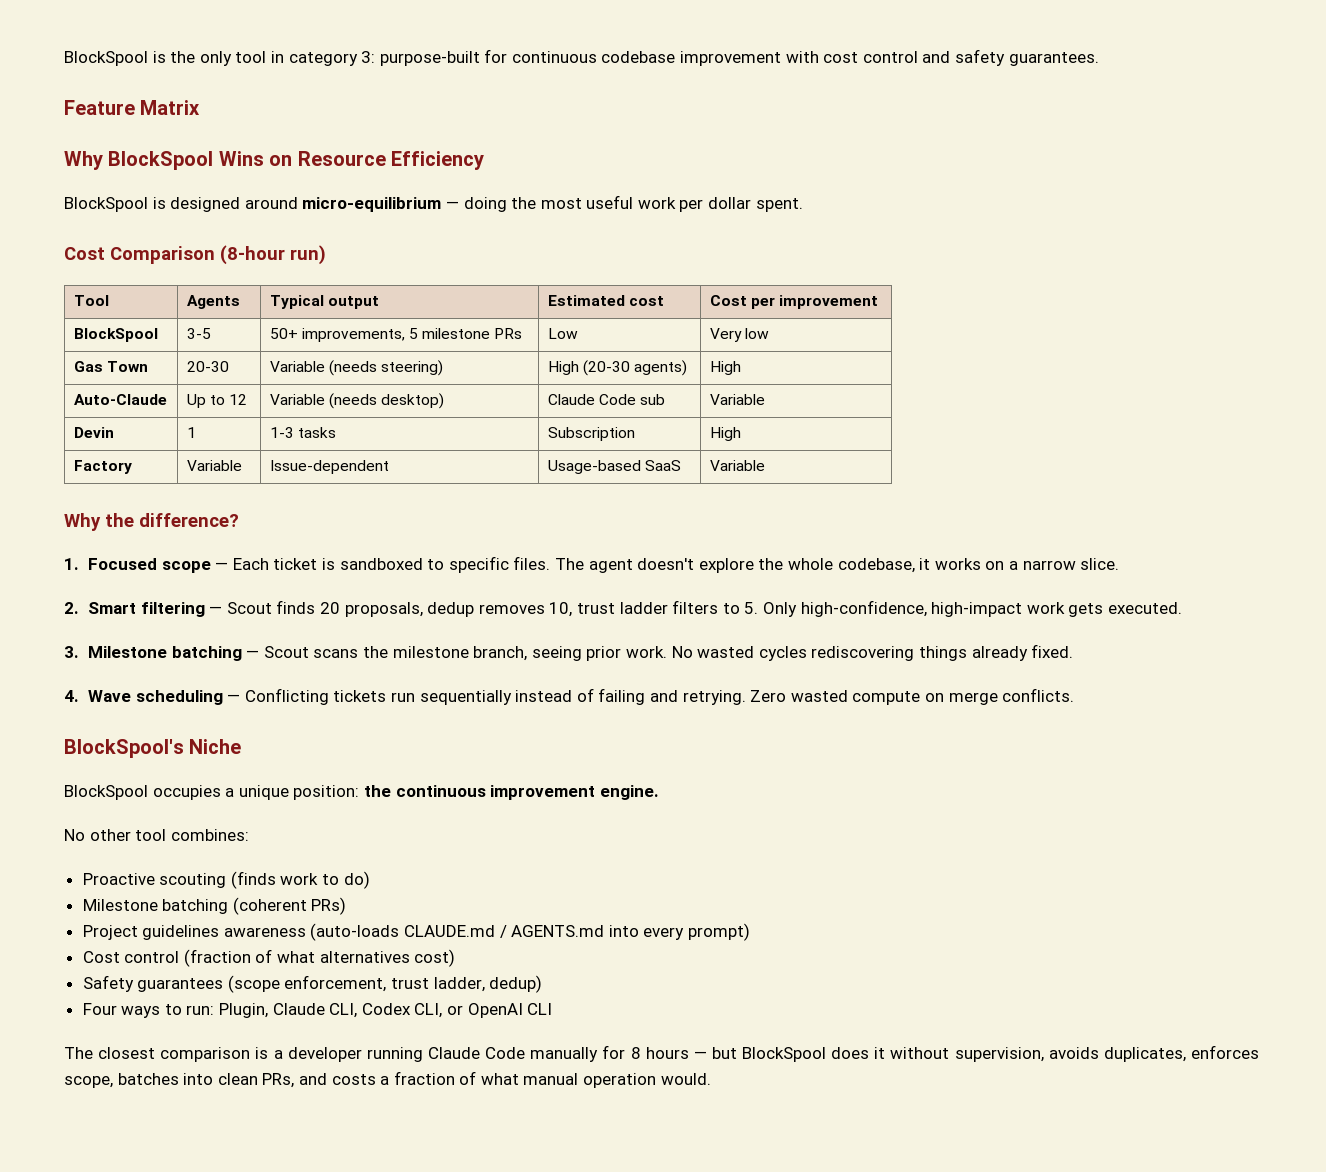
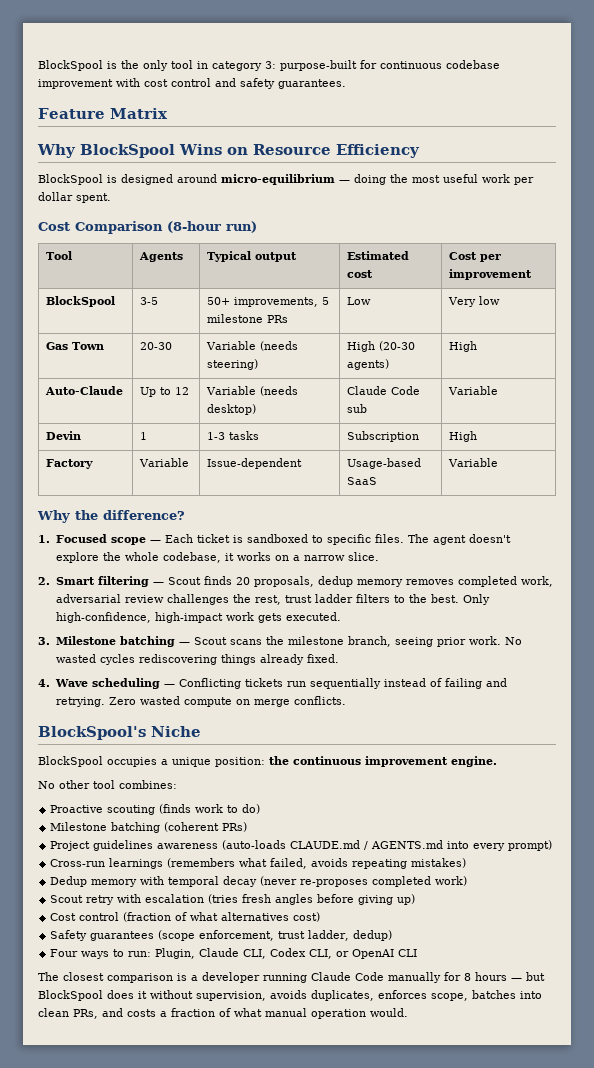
[478,602,573,617] removes 10, -> [356,576,553,587] [55,594,281,605] memory removes completed work, adversarial review challenges the rest,
[744,602,759,614] 5. -> [408,594,459,603] the best.
(751, 932) none -> [50,858,467,869] [50,876,468,887] [50,894,416,905] // Cross-run learnings (remembers what failed, avoids repeating mistakes) // Dedup memory with temporal decay (never re-proposes completed work) // Scout retry with escalation (tries fresh angles before giving up)

